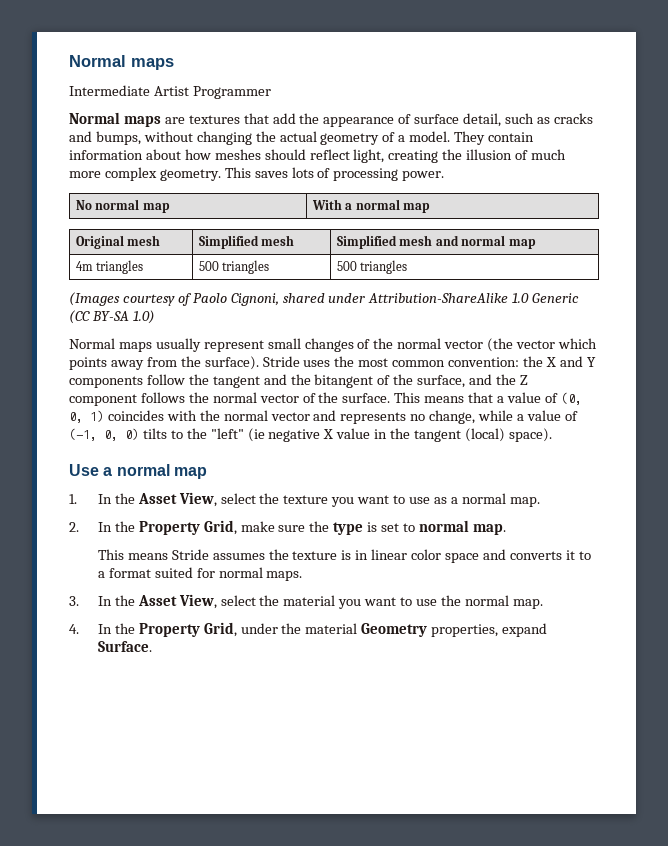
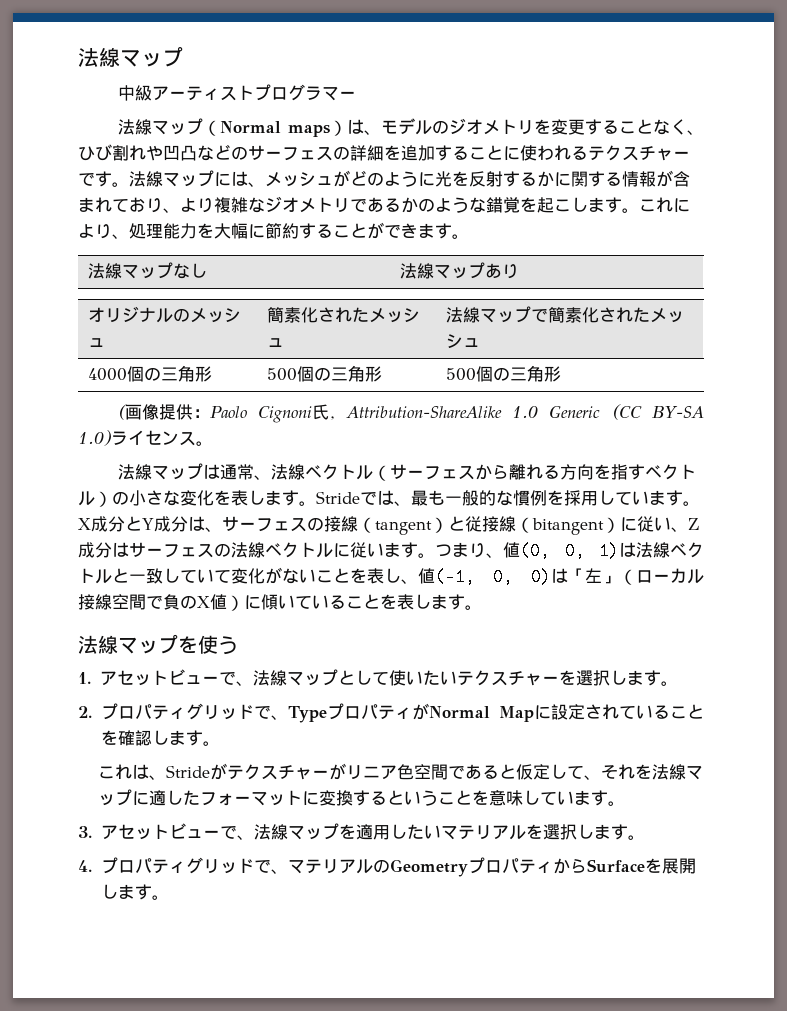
[69,55,174,70] [69,85,271,99] [69,112,593,127] [69,131,535,145] [69,149,567,163] [69,167,445,181] [75,199,170,213] [311,199,431,213] [75,235,161,249] [198,235,295,249] [336,235,536,249] [75,260,144,274] [198,260,270,274] [336,260,408,274] [69,292,366,306] Normal maps // Intermediate Artist Programmer // Normal maps are textures that add the appearance of surface detail, such as cracks and bumps, without changing the actual geometry of a model. They contain information about how meshes should reflect light, creating the illusion of much more complex geometry. This saves lots of processing power. // No normal map | With a normal map // Original mesh | Simplified mesh | Simplified mesh and normal map // 4m triangles | 500 triangles | 500 triangles // (Images courtesy of Paolo Cignoni, shared under -> [78,47,183,67] [117,84,356,101] [117,118,704,137] [78,144,690,161] [78,170,690,187] [78,196,690,213] [78,222,469,239] [87,262,207,279] [399,262,519,279] [87,306,241,323] [87,338,105,347] [266,307,420,323] [266,338,284,347] [445,306,684,323] [445,334,480,349] [87,365,212,382] [266,365,382,382] [445,365,561,382] [117,404,336,423] 法線マップ // 中級アーティストプログラマー // 法線マップ（Normal maps）は、モデルのジオメトリを変更することなく、ひび割れや凹凸などのサーフェスの詳細を追加することに使われるテクスチャーです。法線マップには、メッシュがどのように光を反射するかに関する情報が含まれており、より複雑なジオメトリであるかのような錯覚を起こします。これにより、処理能力を大幅に節約することができます。 // 法線マップなし | 法線マップあり // オリジナルのメッシュ | 簡素化されたメッシュ | 法線マップで簡素化されたメッシュ // 4000個の三角形 | 500個の三角形 | 500個の三角形 // (画像提供：Paolo Cignoni氏,
[69,338,597,352] [69,356,596,370] [69,374,528,388] [69,392,582,406] [69,410,578,424] [69,428,552,442] [69,464,207,479] [69,492,540,507] [69,520,506,535] [97,549,591,563] [97,567,303,581] [69,594,543,609] [69,622,548,637] [97,641,152,652] // Normal maps usually represent small changes of the normal vector (the vector which points away from the surface). Stride uses the most common convention: the X and Y components follow the tangent and the bitangent of the surface, and the Z component follows the normal vector of the surface. This means that a value of (0, 0, 1) coincides with the normal vector and represents no change, while a value of (-1, 0, 0) tilts to the "left" (ie negative X value in the tangent (local) space). // Use a normal map // 1. In the Asset View, select the texture you want to use as a normal map. // 2. In the Property Grid, make sure the type is set to normal map. // This means Stride assumes the texture is in linear color space and converts it to a format suited for normal maps. // 3. In the Asset View, select the material you want to use the normal map. // 4. In the Property Grid, under the material Geometry properties, expand Surface. -> [111,430,213,446] [117,463,696,481] [78,490,700,507] [78,516,699,535] [78,542,704,560] [78,567,704,586] [78,594,482,611] [78,634,238,655] [78,669,678,686] [78,703,704,723] [100,730,220,746] [97,763,703,780] [97,789,625,806] [78,823,645,840] [78,857,696,877] [100,884,169,900] ライセンス。 // 法線マップは通常、法線ベクトル（サーフェスから離れる方向を指すベクトル）の小さな変化を表します。Strideでは、最も一般的な慣例を採用しています。X成分とY成分は、サーフェスの接線（tangent）と従接線（bitangent）に従い、Z成分はサーフェスの法線ベクトルに従います。つまり、値(0, 0, 1)は法線ベクトルと一致していて変化がないことを表し、値(-1, 0, 0)は「左」（ローカル接線空間で負のX値）に傾いていることを表します。 // 法線マップを使う // 1.アセットビューで、法線マップとして使いたいテクスチャーを選択します。 // 2.プロパティグリッドで、TypeプロパティがNormal Mapに設定されていることを確認します。 // これは、Strideがテクスチャーがリニア色空間であると仮定して、それを法線マップに適したフォーマットに変換するということを意味しています。 // 3.アセットビューで、法線マップを適用したいマテリアルを選択します。 // 4.プロパティグリッドで、マテリアルのGeometryプロパティからSurfaceを展開します。

